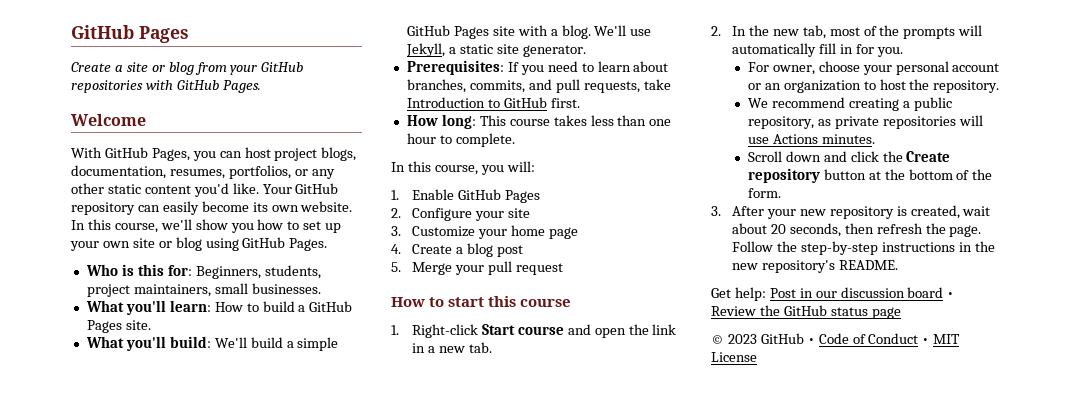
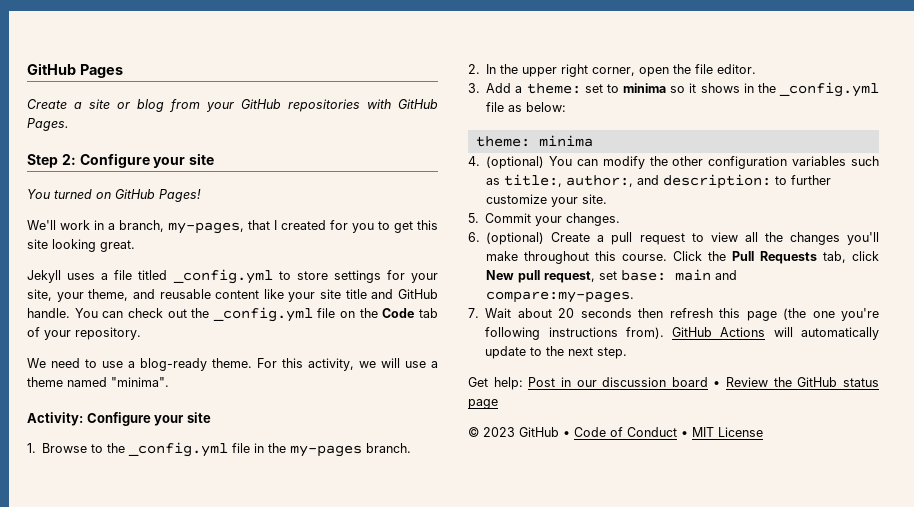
[71,114,146,126] [71,147,357,161] [71,165,335,179] [71,183,339,197] [71,201,353,215] [71,219,342,233] [70,237,328,251] [85,264,321,279] [86,283,321,297] [85,300,353,315] [86,320,151,333] [85,336,339,351] [406,25,652,39] [405,43,586,57] [406,60,669,75] [406,79,671,93] [406,97,580,108] [406,114,672,129] [406,133,515,147] [391,161,535,175] [391,189,540,203] [391,208,530,221] [391,225,578,239] [391,243,523,257] [391,261,563,275] [391,296,572,307] [391,324,677,338] [411,342,492,353] [711,25,983,39] [731,43,903,57] [747,61,1000,75] [747,79,1000,93] [747,97,952,111] [747,115,983,129] [747,134,875,144] [747,151,951,162] [747,168,993,183] [747,188,781,198] [711,205,991,219] [731,223,982,237] [731,241,995,255] [731,260,898,273] Welcome // With GitHub Pages, you can host project blogs, documentation, resumes, portfolios, or any other static content you'd like. Your GitHub repository can easily become its own website. In this course, we'll show you how to set up your own site or blog using GitHub Pages. // Who is this for: Beginners, students, project maintainers, small businesses. // What you'll learn: How to build a GitHub Pages site. // What you'll build: We'll build a simple GitHub Pages site with a blog. We'll use Jekyll, a static site generator. // Prerequisites: If you need to learn about branches, commits, and pull requests, take Introduction to GitHub first. // How long: This course takes less than one hour to complete. // In this course, you will: // 1. Enable GitHub Pages // 2. Configure your site // 3. Customize your home page // 4. Create a blog post // 5. Merge your pull request // How to start this course // 1. Right-click Start course and open the link in a new tab. // 2. In the new tab, most of the prompts will automatically fill in for you. // For owner, choose your personal account or an organization to host the repository. // We recommend creating a public repository, as private repositories will use Actions minutes. // Scroll down and click the Create repository button at the bottom of the form. // 3. After your new repository is created, wait about 20 seconds, then refresh the page. Follow the step-by-step instructions in the new repository's README. -> [27,153,215,168] [27,189,201,202] [27,220,438,234] [27,239,135,252] [27,269,439,284] [27,289,438,302] [27,307,438,322] [27,327,141,340] [27,358,438,371] [27,377,169,387] [27,412,211,426] [27,442,412,457] [468,64,757,77] [468,82,879,97] [486,102,567,112] [475,135,593,147] [468,156,879,169] [486,174,832,189] [486,194,608,207] [468,213,621,226] [468,232,879,245] [486,251,879,264] [486,269,738,283] [486,291,635,303] [468,308,879,321] [485,327,879,340] [485,346,628,359] Step 2: Configure your site // You turned on GitHub Pages! // We'll work in a branch, my-pages, that I created for you to get this site looking great. // Jekyll uses a file titled _config.yml to store settings for your site, your theme, and reusable content like your site title and GitHub handle. You can check out the _config.yml file on the Code tab of your repository. // We need to use a blog-ready theme. For this activity, we will use a theme named "minima". // Activity: Configure your site // 1. Browse to the _config.yml file in the my-pages branch. // 2. In the upper right corner, open the file editor. // 3. Add a theme: set to minima so it shows in the _config.yml file as below: // theme: minima // 4. (optional) You can modify the other configuration variables such as title:, author:, and description: to further customize your site. // 5. Commit your changes. // 6. (optional) Create a pull request to view all the changes you'll make throughout this course. Click the Pull Requests tab, click New pull request, set base: main and compare:my-pages. // 7. Wait about 20 seconds then refresh this page (the one you're following instructions from). GitHub Actions will automatically update to the next step.

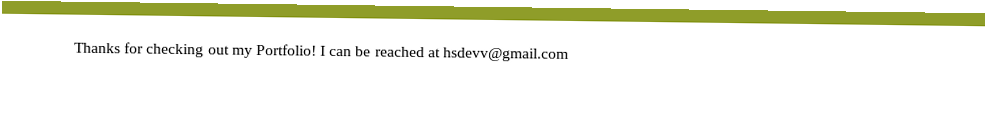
[27,63,123,78] [27,99,438,112] [27,118,69,131] [27,153,215,168] [27,189,201,202] [27,220,438,234] [27,239,135,252] [27,269,439,284] [27,289,438,302] [27,307,438,322] [27,327,141,340] [27,358,438,371] [27,377,169,387] [27,412,211,426] [27,442,412,457] [468,64,757,77] [468,82,879,97] [486,102,567,112] [475,135,593,147] [468,156,879,169] [486,174,832,189] [486,194,608,207] [468,213,621,226] [468,232,879,245] [486,251,879,264] [486,269,738,283] [486,291,635,303] [468,308,879,321] [485,327,879,340] [485,346,628,359] [468,377,879,390] [468,399,498,409] [468,427,763,437] GitHub Pages // Create a site or blog from your GitHub repositories with GitHub Pages. // Step 2: Configure your site // You turned on GitHub Pages! // We'll work in a branch, my-pages, that I created for you to get this site looking great. // Jekyll uses a file titled _config.yml to store settings for your site, your theme, and reusable content like your site title and GitHub handle. You can check out the _config.yml file on the Code tab of your repository. // We need to use a blog-ready theme. For this activity, we will use a theme named "minima". // Activity: Configure your site // 1. Browse to the _config.yml file in the my-pages branch. // 2. In the upper right corner, open the file editor. // 3. Add a theme: set to minima so it shows in the _config.yml file as below: // theme: minima // 4. (optional) You can modify the other configuration variables such as title:, author:, and description: to further customize your site. // 5. Commit your changes. // 6. (optional) Create a pull request to view all the changes you'll make throughout this course. Click the Pull Requests tab, click New pull request, set base: main and compare:my-pages. // 7. Wait about 20 seconds then refresh this page (the one you're following instructions from). GitHub Actions will automatically update to the next step. // Get help: Post in our discussion board • Review the GitHub status page // © 2023 GitHub • Code of Conduct • MIT License -> [74,42,570,62] Thanks for checking out my Portfolio! I can be reached at hsdevv@gmail.com

